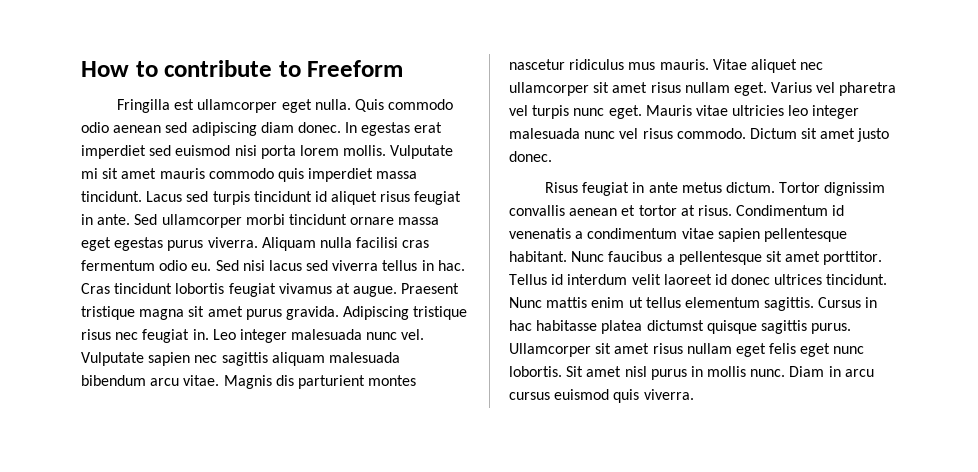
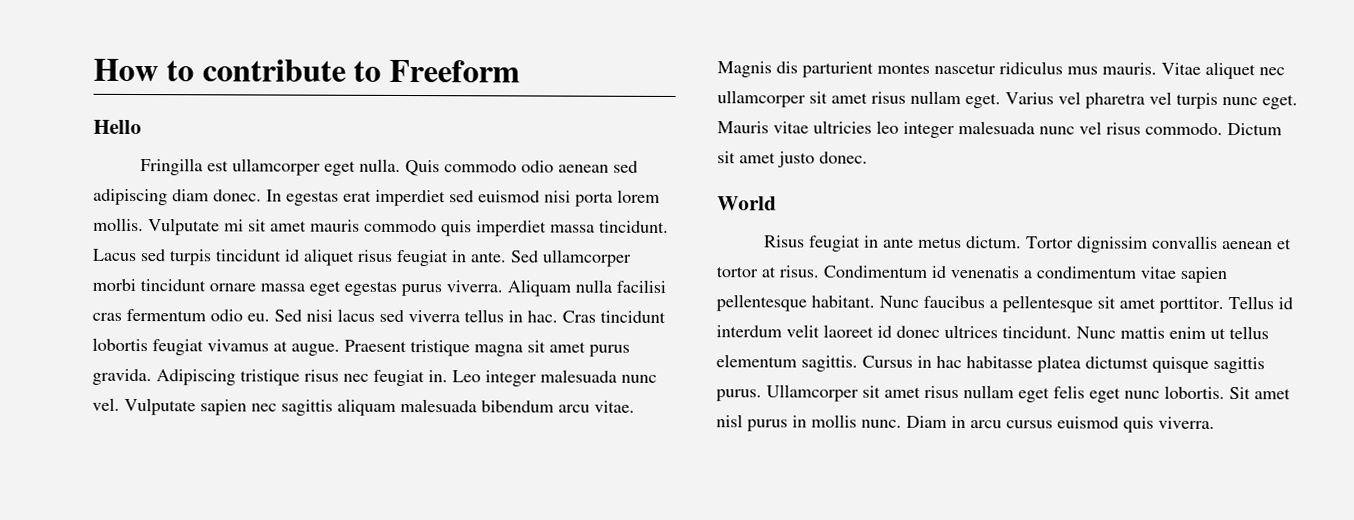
(404, 68) none -> [93,119,142,135] // Hello
(552, 156) none -> [717,196,777,211] // World

